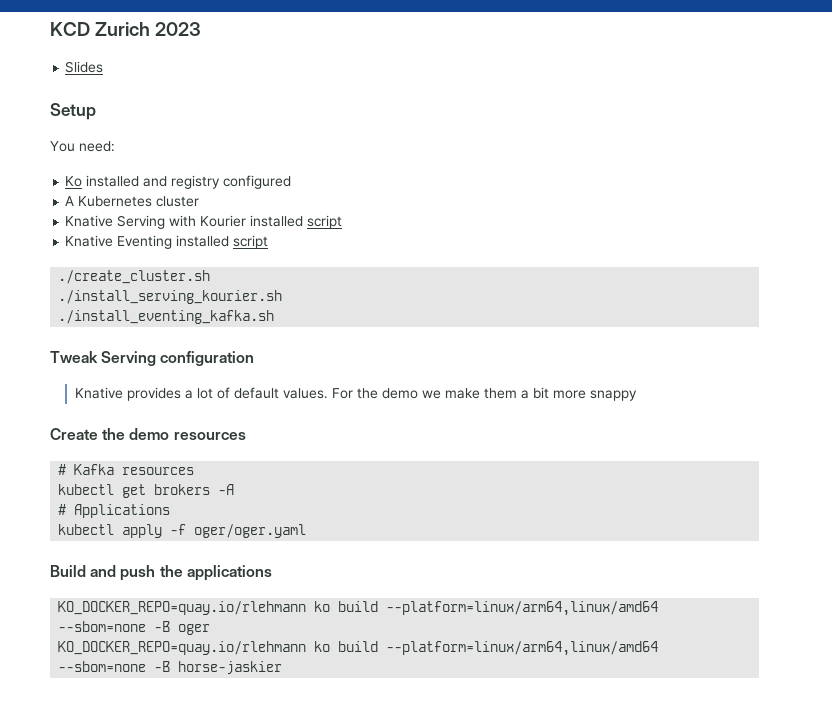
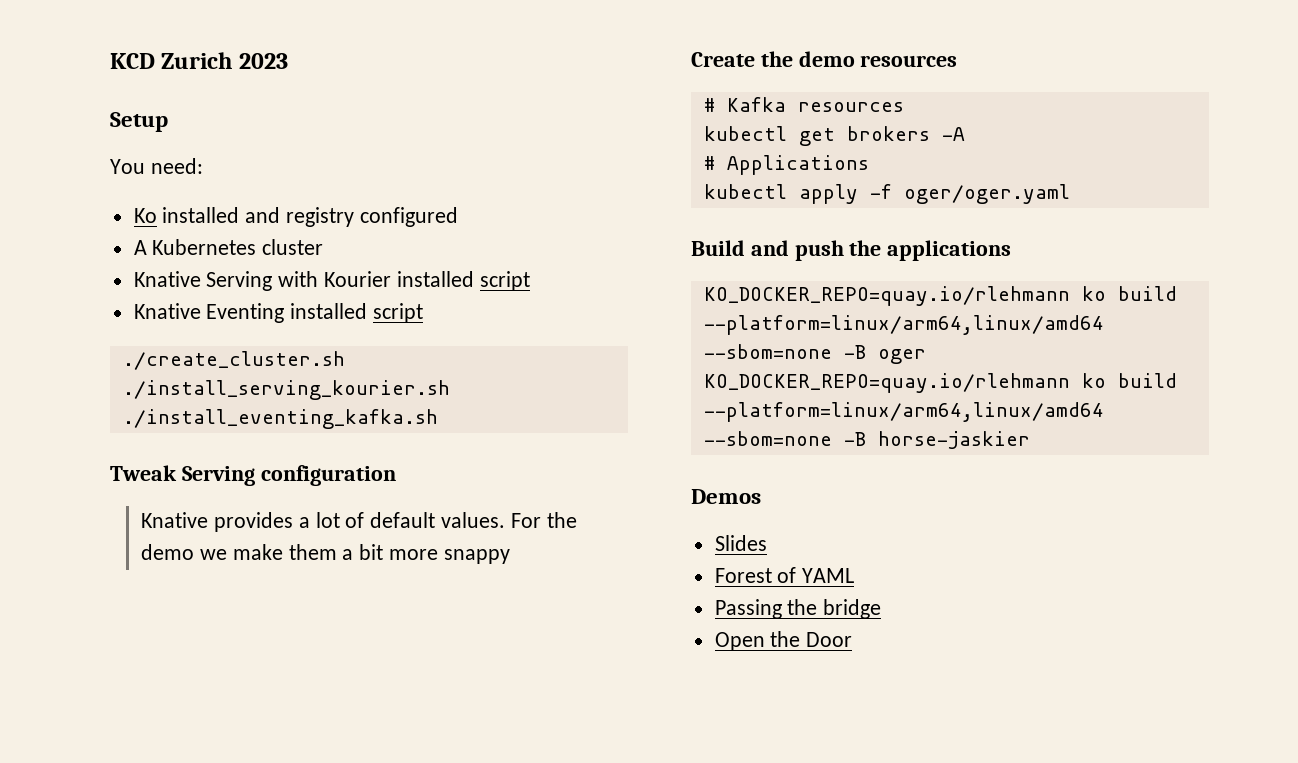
[65,61,104,73] // Slides -> (288, 61) none
(283, 668) none -> [691,489,761,504] [714,535,767,551] [714,567,855,583] [714,599,882,619] [714,631,853,651] // Demos // Slides // Forest of YAML // Passing the bridge // Open the Door

